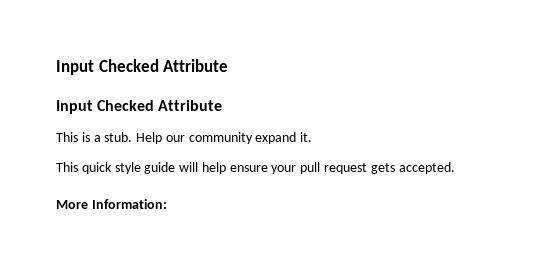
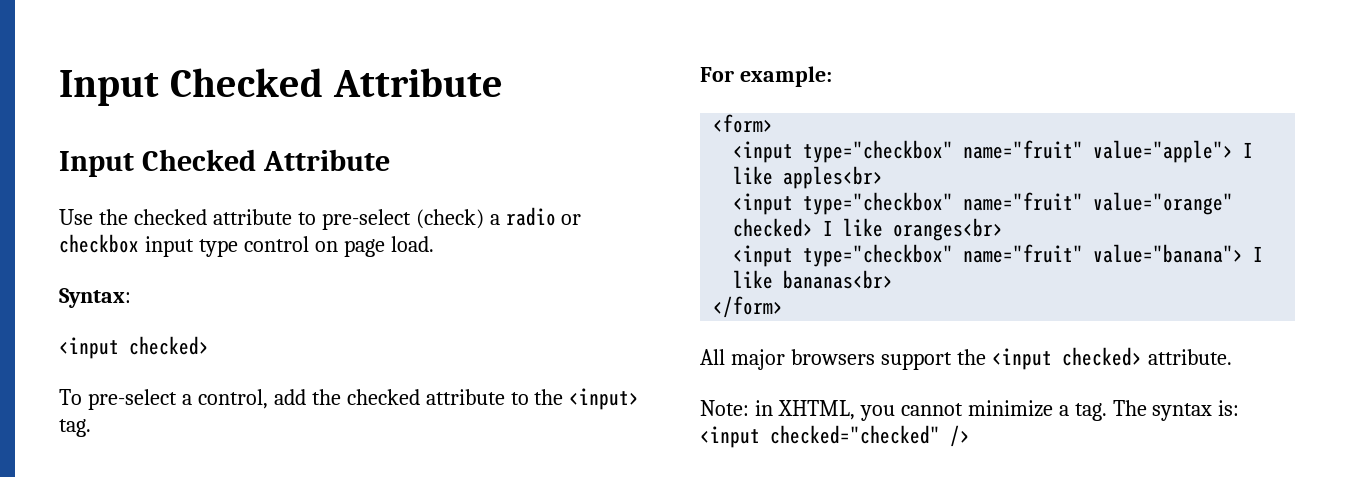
[56,132,313,144] [56,162,455,174] [56,199,167,209] This is a stub. Help our community expand it. // This quick style guide will help ensure your pull request gets accepted. // More Information: -> [59,207,582,230] [59,234,434,257] [59,288,131,308] [59,336,209,359] [59,388,640,410] [59,419,91,437] [700,66,832,87] [713,114,774,133] [733,140,1254,163] [733,166,884,189] [733,192,1234,215] [733,218,1004,241] [733,244,1264,267] [733,270,894,289] [713,296,784,318] [700,347,1232,370] [700,400,1240,421] [700,425,970,448] Use the checked attribute to pre-select (check) a radio or checkbox input type control on page load. // Syntax: // <input checked> // To pre-select a control, add the checked attribute to the <input> tag. // For example: // <form> // <input type="checkbox" name="fruit" value="apple"> I like apples<br> // <input type="checkbox" name="fruit" value="orange" checked> I like oranges<br> // <input type="checkbox" name="fruit" value="banana"> I like bananas<br> // </form> // All major browsers support the <input checked> attribute. // Note: in XHTML, you cannot minimize a tag. The syntax is: <input checked="checked" />

